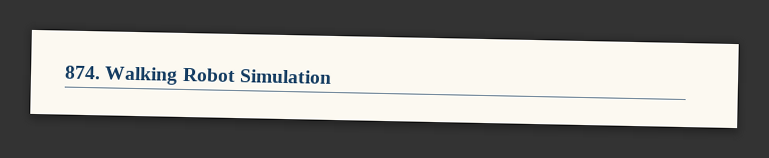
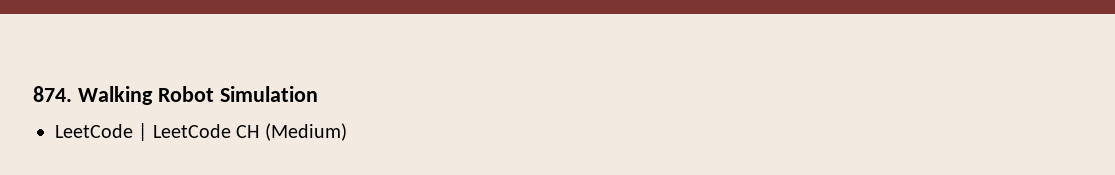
(332, 76) none -> [55,123,347,141] // LeetCode | LeetCode CH (Medium)

